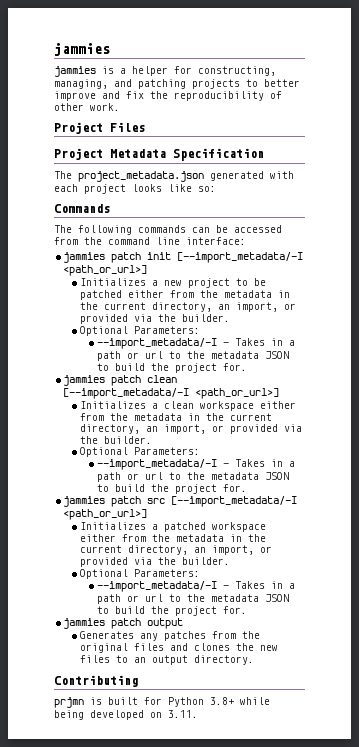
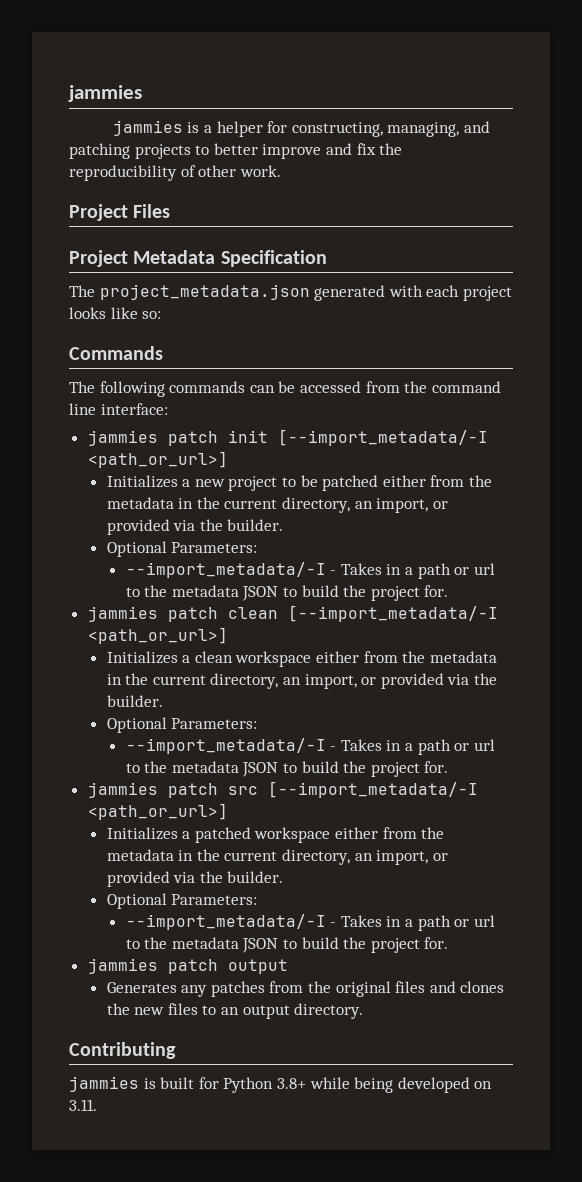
[54,697,84,708] prjmn -> [69,1076,139,1092] jammies

